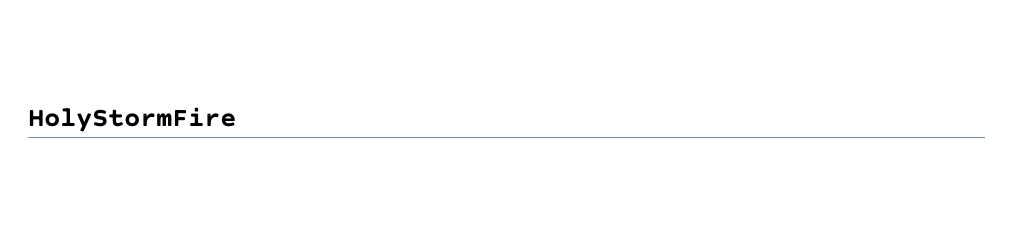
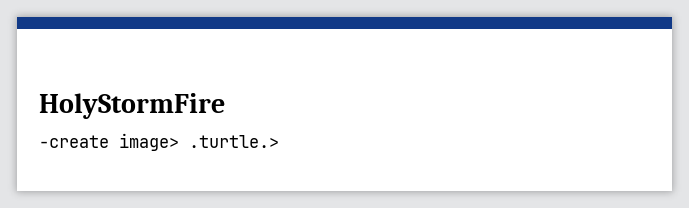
(236, 119) none -> [39,133,279,151] // -create image> .turtle.>

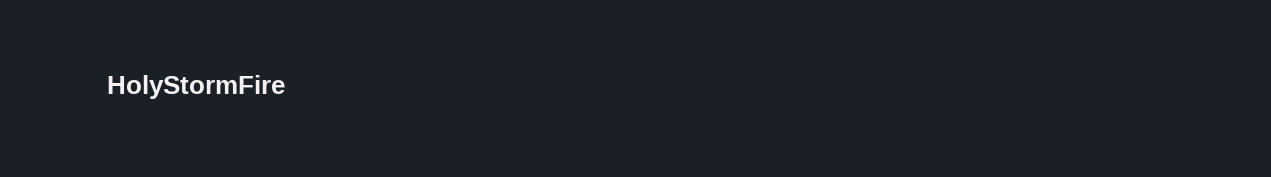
[39,133,279,151] // -create image> .turtle.> -> (285, 87) none

